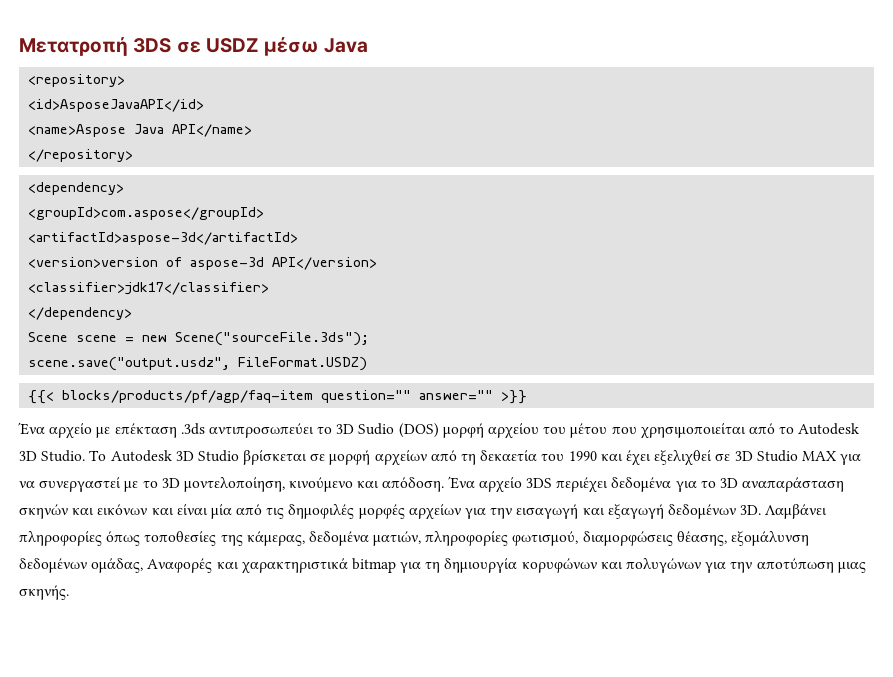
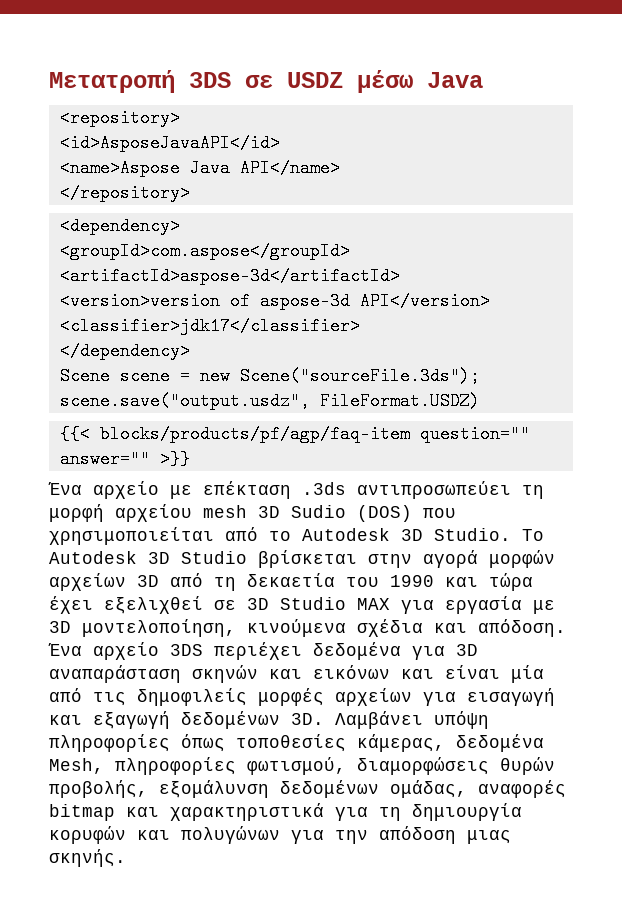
[317,423,608,439] το 3D Sudio (DOS) μορφή αρχείου του μέτου -> [522,485,544,499] [49,504,412,522] τη μορφή αρχείου mesh 3D Sudio (DOS)
[310,450,427,466] σε μορφή αρχείων -> [368,550,555,568] [49,573,159,591] στην αγορά μορφών αρχείων 3D
(623, 457) none -> [489,573,533,591] τώρα
[19,477,354,492] να συνεργαστεί με το 3D μοντελοποίηση, κινούμενο -> [445,596,555,614] [49,619,423,637] εργασία με 3D μοντελοποίηση, κινούμενα σχέδια
[700,481,716,488] το -> (445, 653) none
[288,504,355,519] δημοφιλές -> [137,688,247,706] δημοφιλείς
[490,508,513,519] την -> (456, 699) none
(828, 511) none -> [434,711,489,729] υπόψη
[220,535,243,546] της -> (346, 743) none
[373,531,422,546] ματιών, -> [49,758,104,774] Mesh,
[676,531,727,546] θέασης, -> [500,757,555,775] [49,780,148,798] θυρών προβολής,
[147,558,213,573] Αναφορές -> [478,780,566,798] [49,804,115,821] αναφορές bitmap
[351,558,396,573] bitmap -> (324, 812) none
[521,558,597,573] κορυφώνων -> [49,826,126,844] κορυφών
[756,558,834,573] αποτύπωση -> [379,826,456,844] απόδοση

